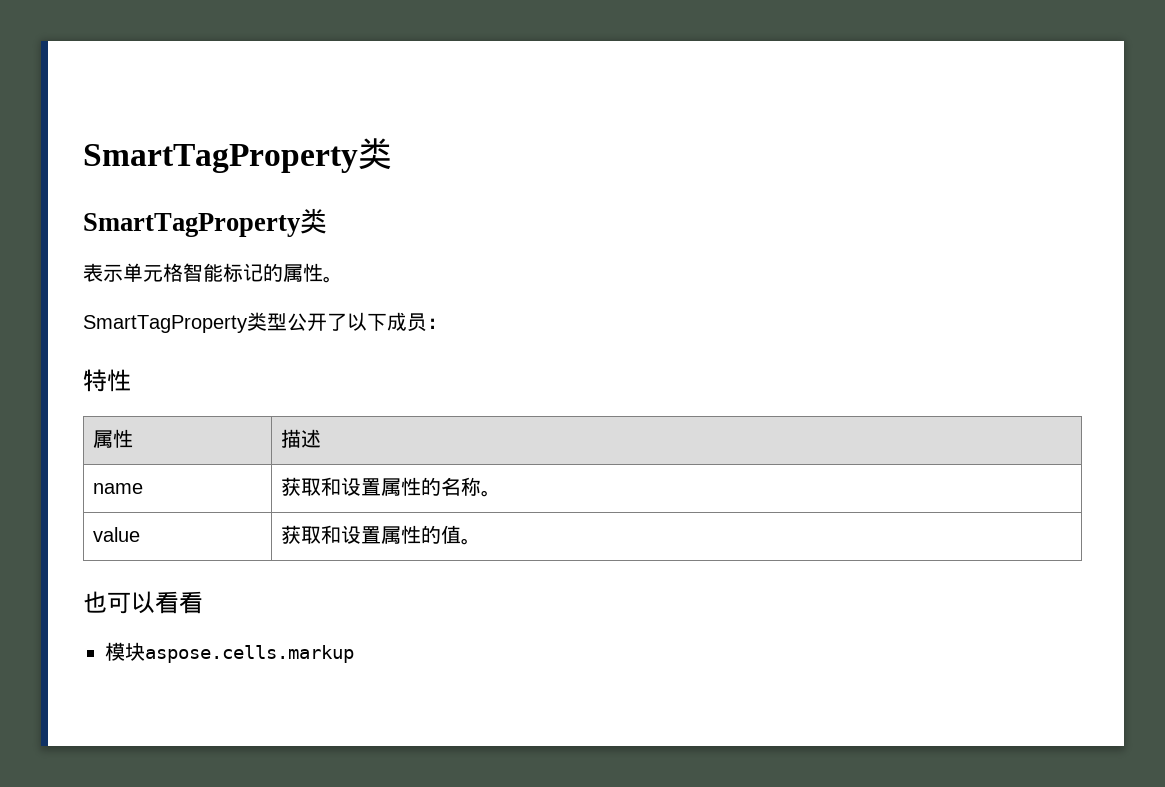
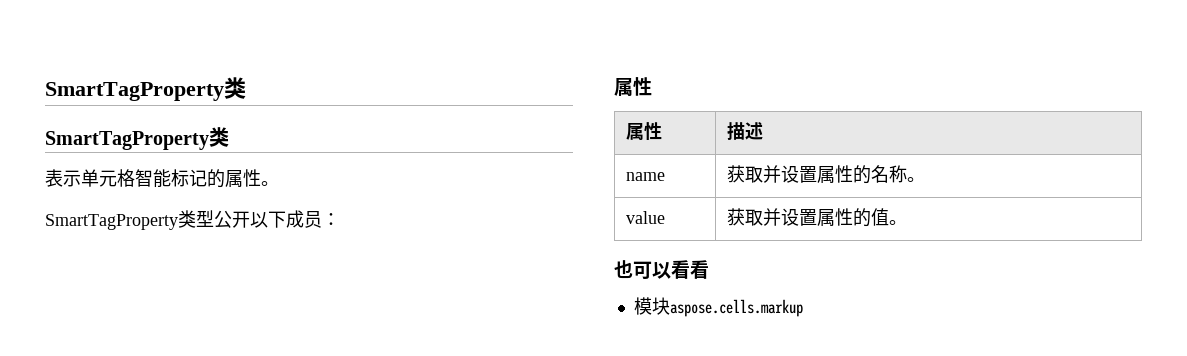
[327,313,347,331] 了 -> (250, 219) none
[83,369,107,392] 特 -> [614,78,633,96] 属
[320,477,341,496] 和 -> [762,165,781,183] 并
[320,525,341,544] 和 -> [762,208,781,226] 并

